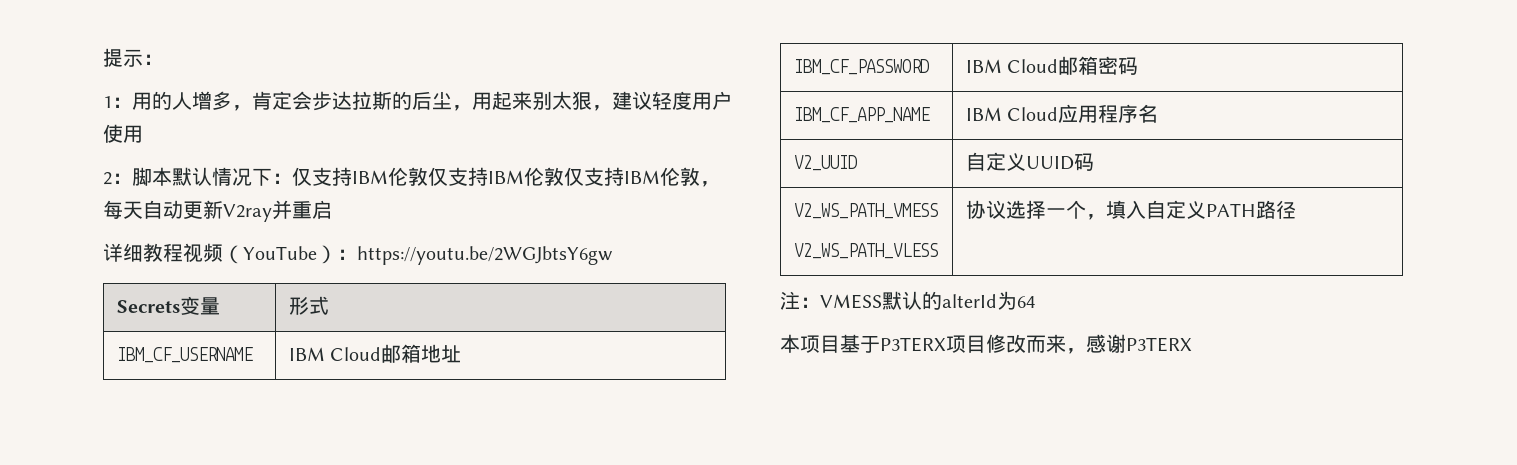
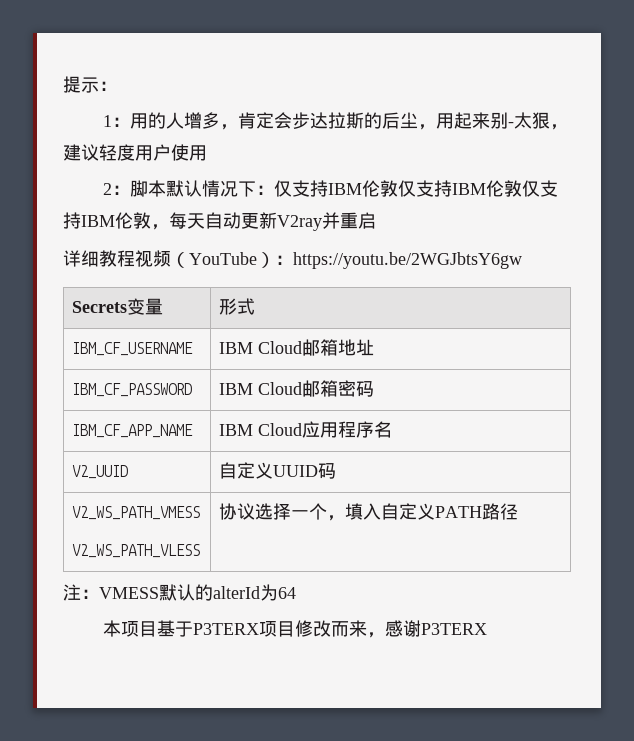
(552, 100) none -> [508,122,515,127] -

